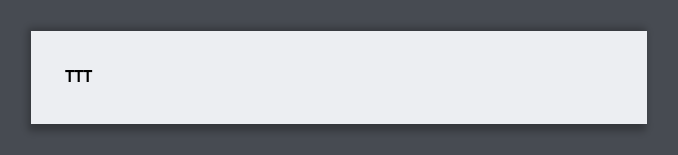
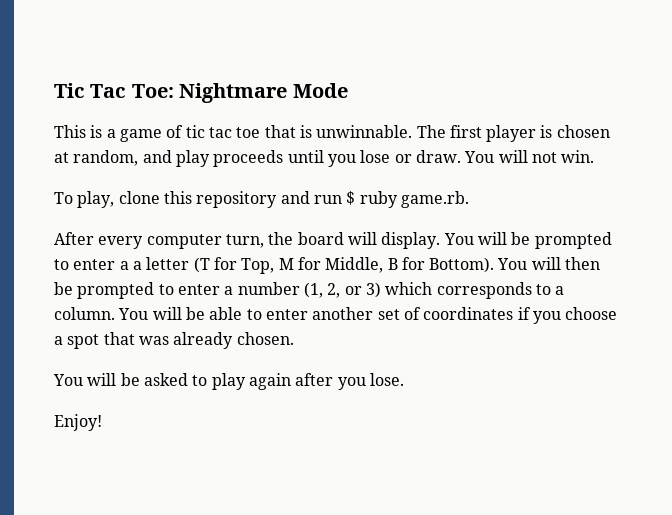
[65,70,93,82] TTT -> [54,83,348,103] [54,125,610,142] [54,150,595,167] [54,191,469,208] [54,232,612,249] [54,257,601,274] [54,282,565,299] [54,307,618,324] [54,332,294,349] [53,373,404,390] [54,414,102,431] Tic Tac Toe: Nightmare Mode // This is a game of tic tac toe that is unwinnable. The first player is chosen at random, and play proceeds until you lose or draw. You will not win. // To play, clone this repository and run $ ruby game.rb. // After every computer turn, the board will display. You will be prompted to enter a a letter (T for Top, M for Middle, B for Bottom). You will then be prompted to enter a number (1, 2, or 3) which corresponds to a column. You will be able to enter another set of coordinates if you choose a spot that was already chosen. // You will be asked to play again after you lose. // Enjoy!

